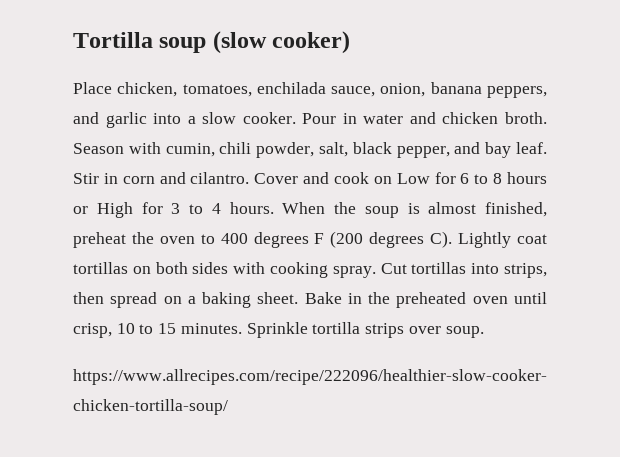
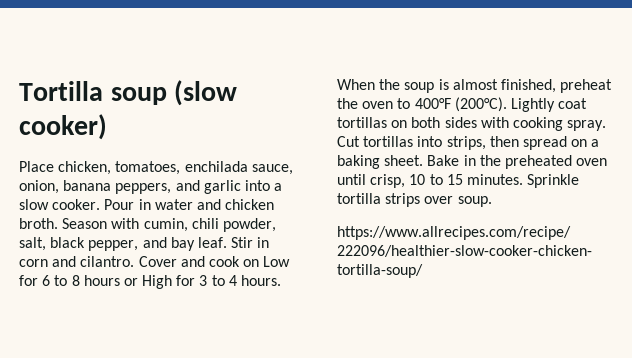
[220,231,453,248] 400 degrees F (200 degrees C). -> [414,97,507,112] 400°F (200°C).

